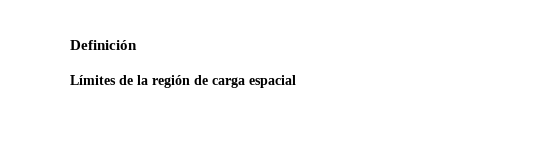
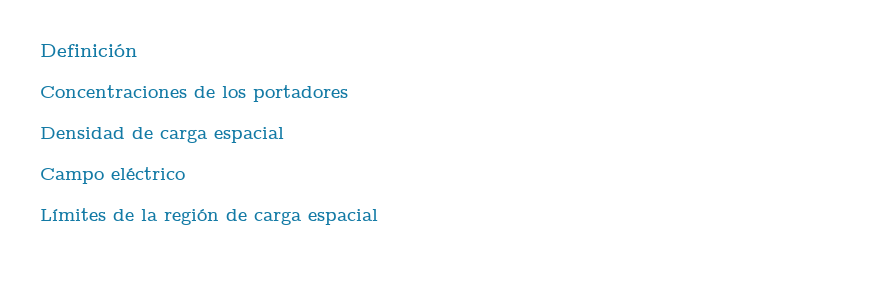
(137, 45) none -> [40,85,348,102] [40,127,284,143] [40,167,185,184] // Concentraciones de los portadores // Densidad de carga espacial // Campo eléctrico

